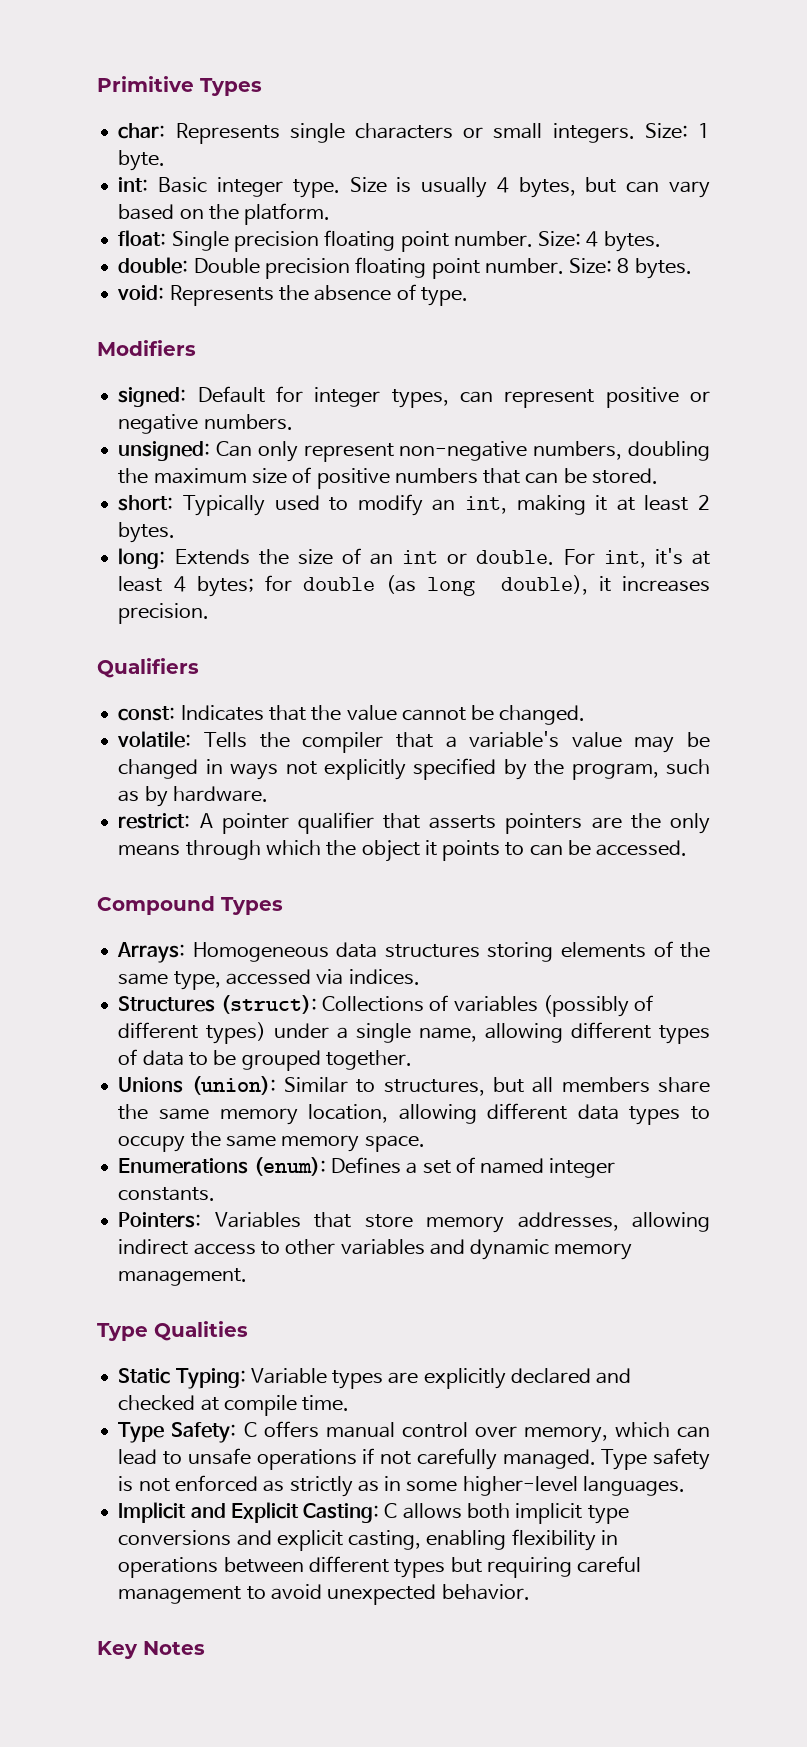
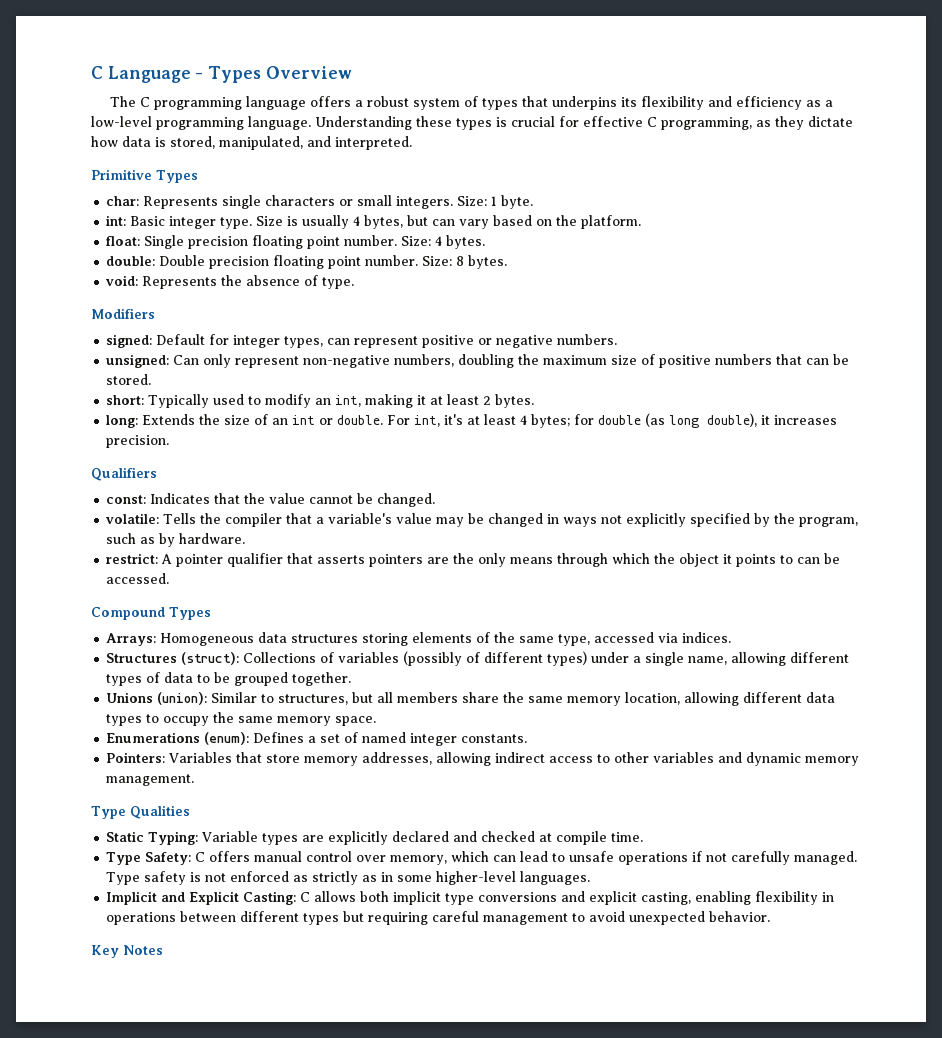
(97, 84) none -> [91,66,352,83] [110,96,834,110] [91,116,853,130] [91,136,412,150] C Language - Types Overview // The C programming language offers a robust system of types that underpins its flexibility and efficiency as a low-level programming language. Understanding these types is crucial for effective C programming, as they dictate how data is stored, manipulated, and interpreted. //

